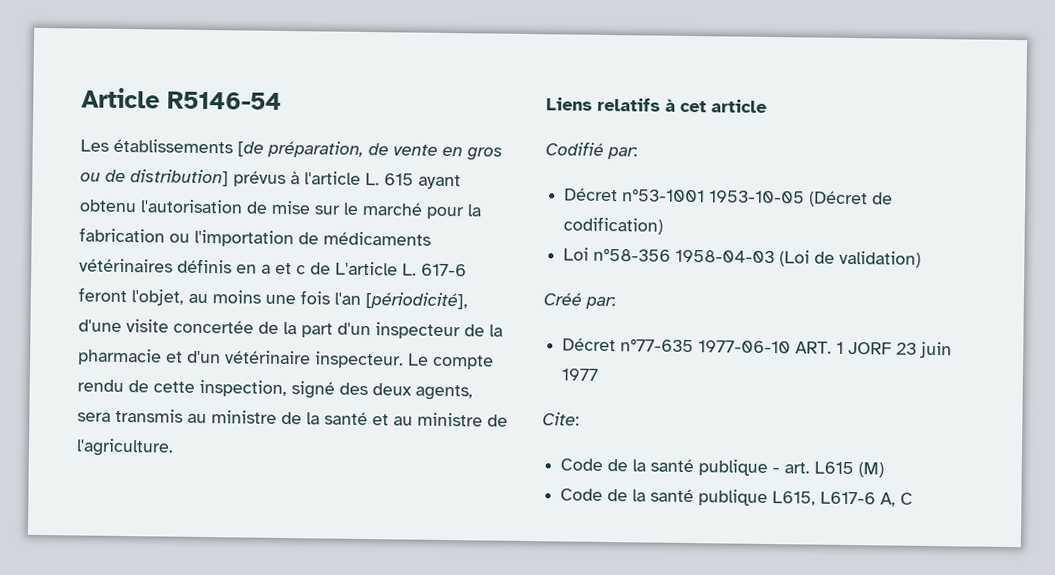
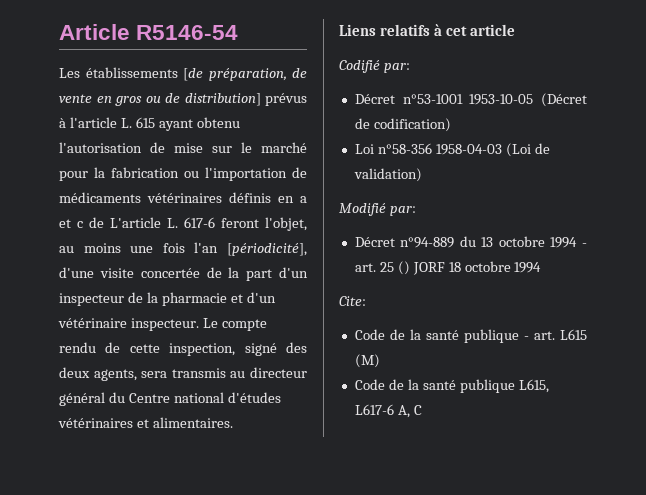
[211,410,508,427] [76,438,174,457] ministre de la santé et au ministre de l'agriculture. -> [250,367,307,378] [59,392,281,406] [58,417,233,428] directeur général du Centre national d'études vétérinaires et alimentaires.
[543,292,616,310] [562,337,953,359] [561,368,599,381] Créé par: // Décret n°77-635 1977-06-10 ART. 1 JORF 23 juin 1977 -> [339,203,416,216] [354,236,587,248] [354,261,542,275] Modifié par: // Décret n°94-889 du 13 octobre 1994 - art. 25 () JORF 18 octobre 1994

